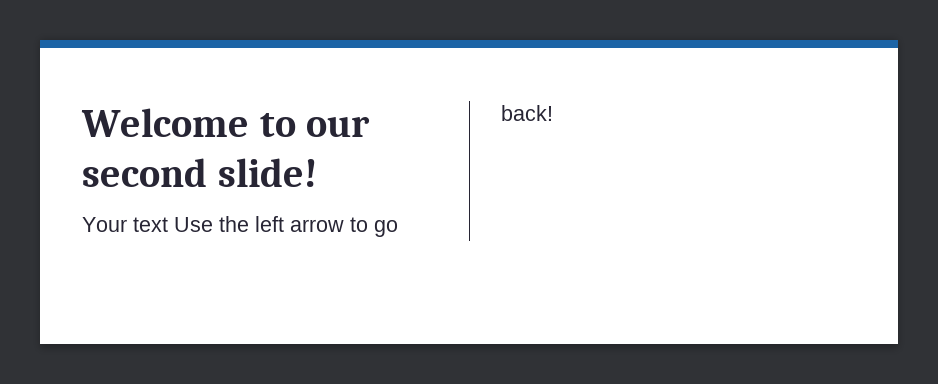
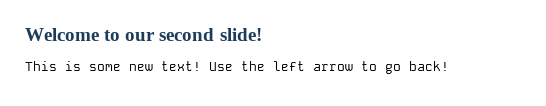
[82,217,168,232] Your text -> [25,61,201,71] This is some new text!

